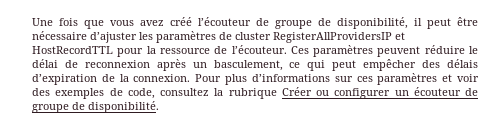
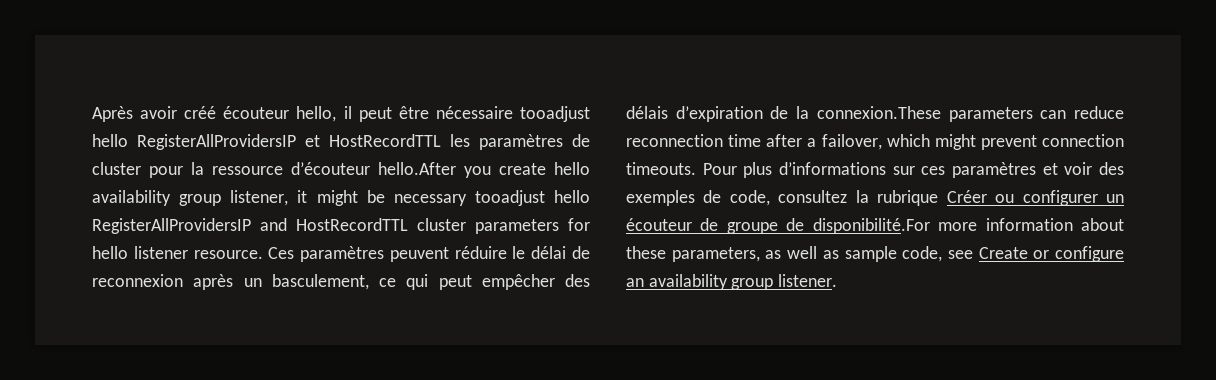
[32,17,478,29] [32,31,405,43] [32,45,287,57] Une fois que vous avez créé l’écouteur de groupe de disponibilité, il peut être nécessaire d’ajuster les paramètres de cluster RegisterAllProvidersIP et HostRecordTTL pour la ressource de l’écouteur. -> [92,106,590,122] [92,134,590,150] [92,162,590,178] [92,190,590,206] [92,218,590,234] [92,246,263,259] Après avoir créé écouteur hello, il peut être nécessaire tooadjust hello RegisterAllProvidersIP et HostRecordTTL les paramètres de cluster pour la ressource d’écouteur hello.After you create hello availability group listener, it might be necessary tooadjust hello RegisterAllProvidersIP and HostRecordTTL cluster parameters for hello listener resource.
[133,74,191,82] connexion. -> [816,106,1124,122] [626,134,1124,150] [626,162,696,175] connexion.These parameters can reduce reconnection time after a failover, which might prevent connection timeouts.
[88,101,159,113] disponibilité. -> [812,218,1124,234] [626,246,1124,262] [626,274,838,290] disponibilité.For more information about these parameters, as well as sample code, see Create or configure an availability group listener.

